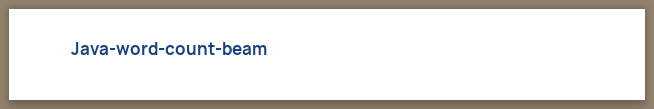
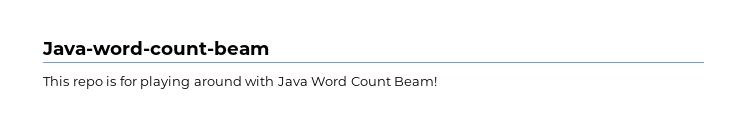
(267, 48) none -> [43,76,438,89] // This repo is for playing around with Java Word Count Beam!

